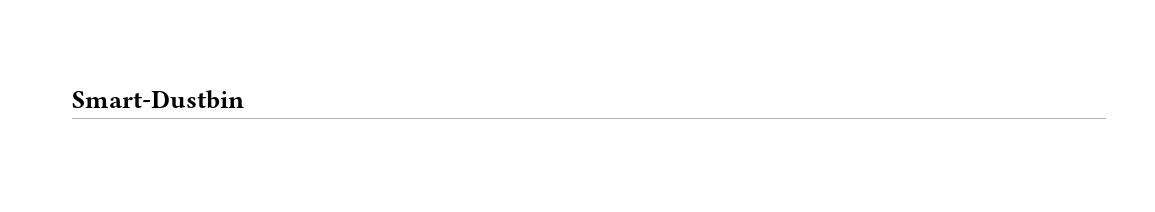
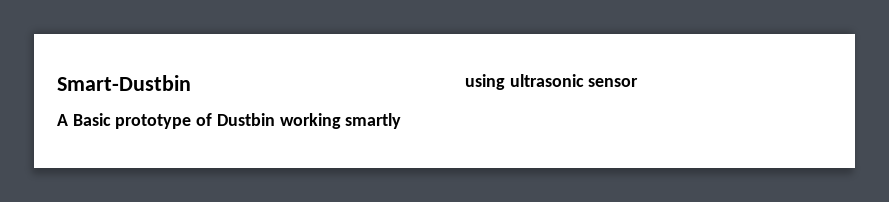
(244, 99) none -> [57,113,402,129] [465,74,639,90] // A Basic prototype of Dustbin working smartly using ultrasonic sensor

